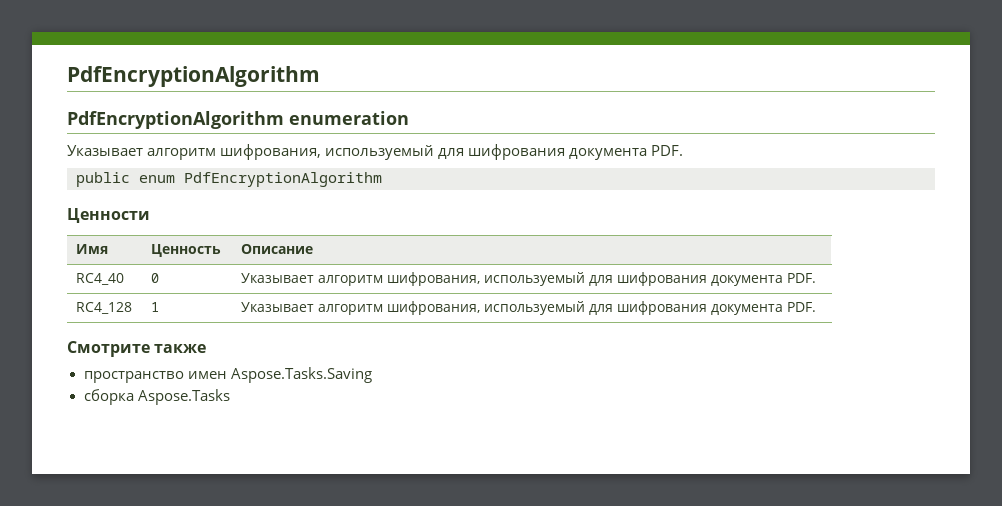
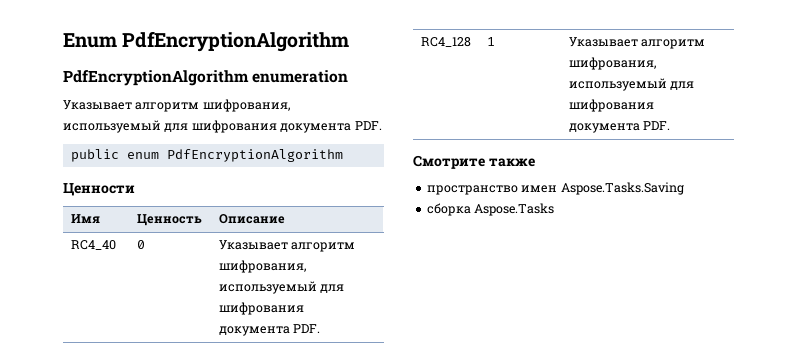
(67, 76) none -> [63,33,117,48] Enum

